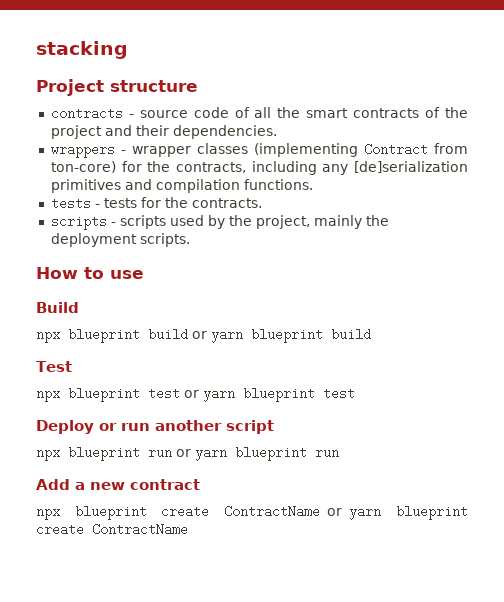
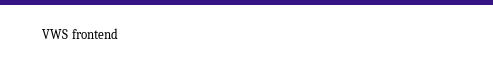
[36,41,128,59] [36,79,198,96] [50,107,468,120] [50,125,277,139] [50,143,468,158] [50,161,468,175] [50,179,313,193] [50,197,262,210] [50,215,389,230] [50,233,190,247] [36,267,144,279] [36,302,79,313] [36,328,371,343] [36,361,72,372] [36,387,355,402] [36,420,274,434] [36,446,339,461] [36,479,200,490] [36,505,468,520] [36,523,188,536] stacking // Project structure // contracts - source code of all the smart contracts of the project and their dependencies. // wrappers - wrapper classes (implementing Contract from ton-core) for the contracts, including any [de]serialization primitives and compilation functions. // tests - tests for the contracts. // scripts - scripts used by the project, mainly the deployment scripts. // How to use // Build // npx blueprint build or yarn blueprint build // Test // npx blueprint test or yarn blueprint test // Deploy or run another script // npx blueprint run or yarn blueprint run // Add a new contract // npx blueprint create ContractName or yarn blueprint create ContractName -> [42,28,118,39] VWS frontend

